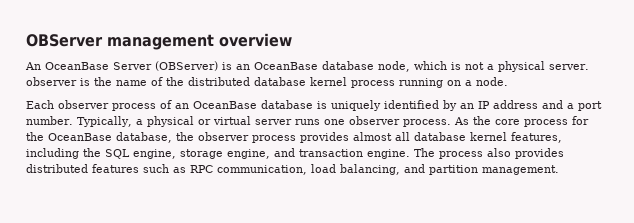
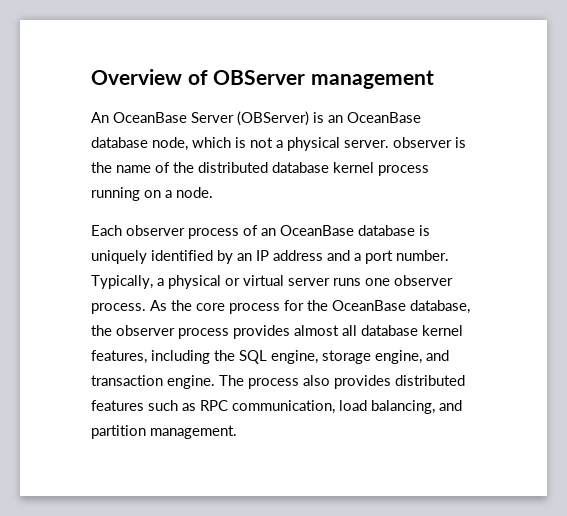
(26, 40) none -> [91,69,208,85] Overview of
[219,33,292,47] overview -> (434, 79) none

